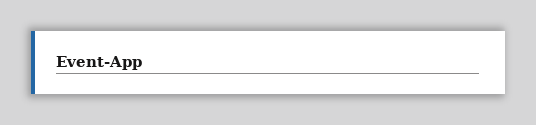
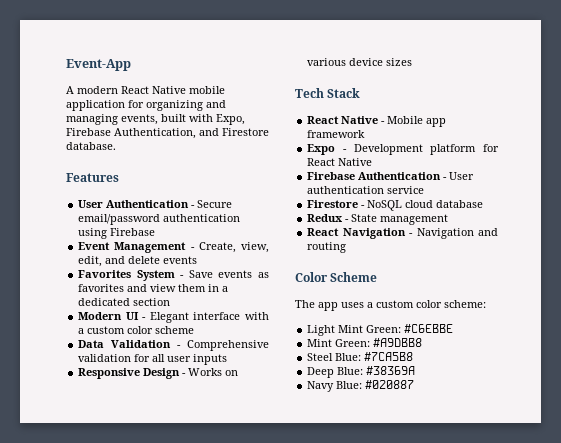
(142, 63) none -> [66,86,225,94] [66,100,226,111] [66,114,245,125] [66,128,269,139] [66,142,116,150] [66,173,119,182] [78,200,233,208] [78,214,241,225] [78,228,156,239] [78,242,269,253] [78,256,198,267] [78,270,269,281] [78,284,229,292] [78,298,171,306] [78,312,269,323] [78,326,195,334] [78,340,269,351] [78,354,228,365] [78,368,239,379] [307,58,413,66] [295,88,361,98] [307,116,447,127] [307,130,366,138] [307,144,499,155] [307,158,373,166] [307,172,475,180] [307,186,425,194] [307,200,484,211] [307,214,449,225] [307,228,498,239] [307,242,347,253] [295,272,378,282] [295,300,486,311] [307,324,454,336] [307,338,423,347] [307,352,414,361] [307,366,416,378] [307,380,415,392] // A modern React Native mobile application for organizing and managing events, built with Expo, Firebase Authentication, and Firestore database. // Features // User Authentication - Secure email/password authentication using Firebase // Event Management - Create, view, edit, and delete events // Favorites System - Save events as favorites and view them in a dedicated section // Modern UI - Elegant interface with a custom color scheme // Data Validation - Comprehensive validation for all user inputs // Responsive Design - Works on various device sizes // Tech Stack // React Native - Mobile app framework // Expo - Development platform for React Native // Firebase Authentication - User authentication service // Firestore - NoSQL cloud database // Redux - State management // React Navigation - Navigation and routing // Color Scheme // The app uses a custom color scheme: // Light Mint Green: #C6EBBE // Mint Green: #A9DBB8 // Steel Blue: #7CA5B8 // Deep Blue: #38369A // Navy Blue: #020887

